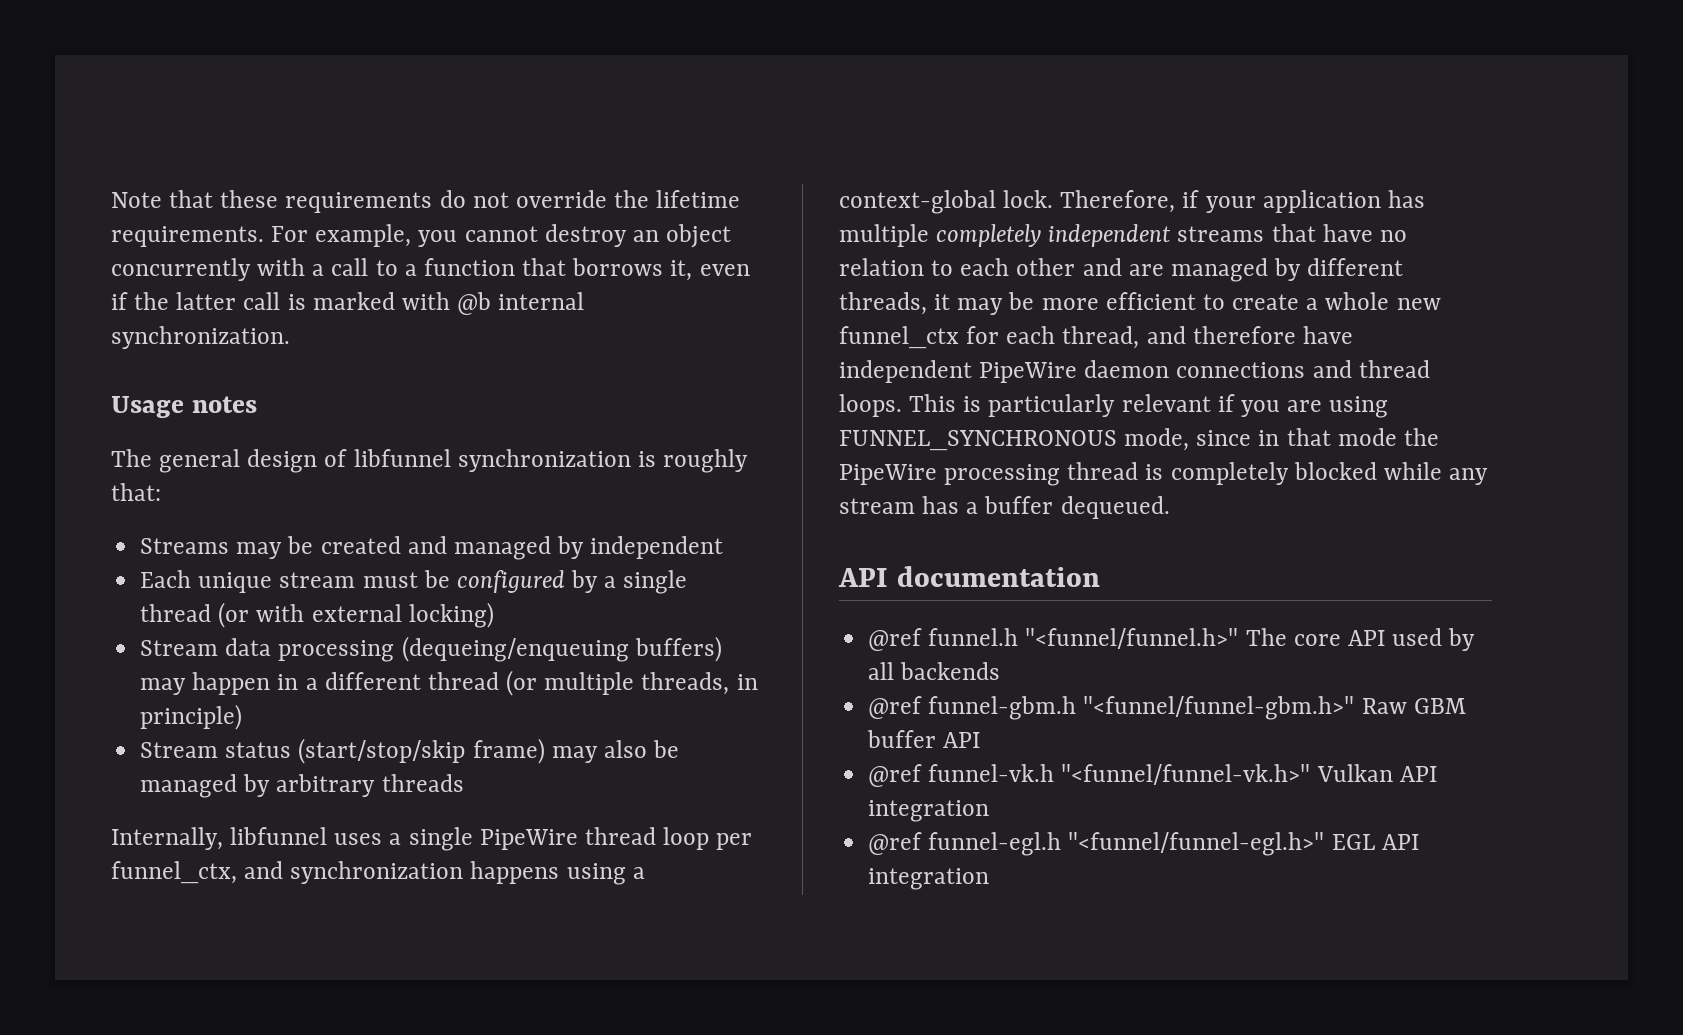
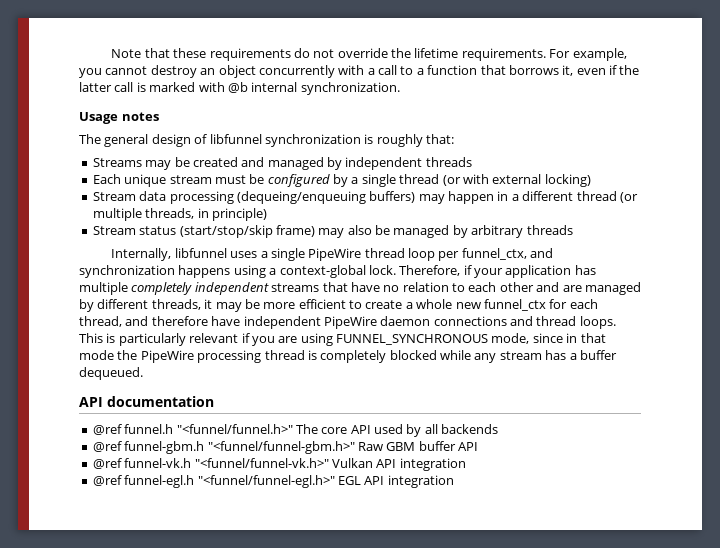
(724, 547) none -> [425,157,472,167] threads

